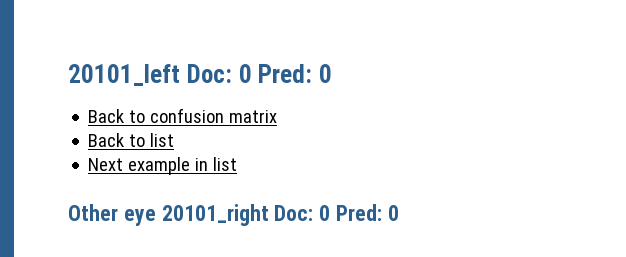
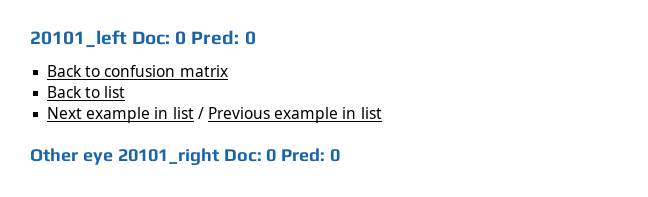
(238, 164) none -> [197,107,382,123] / Previous example in list

